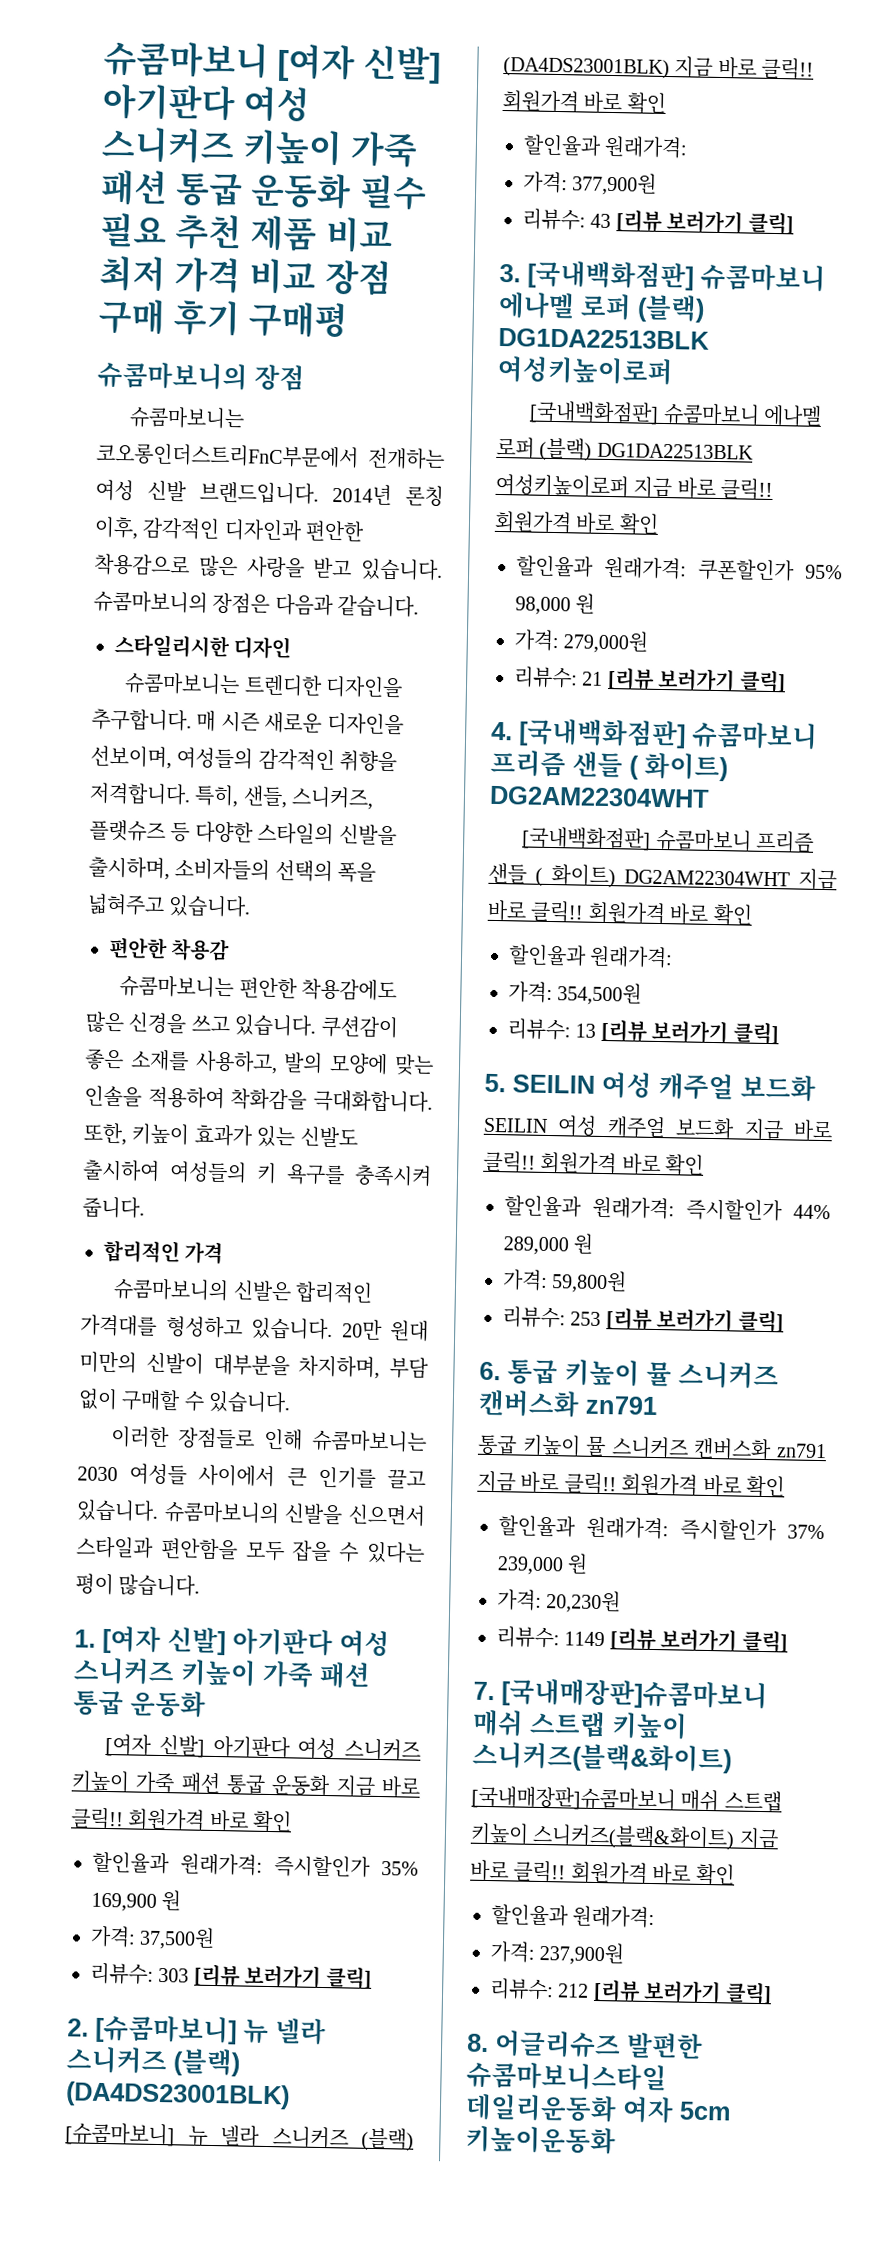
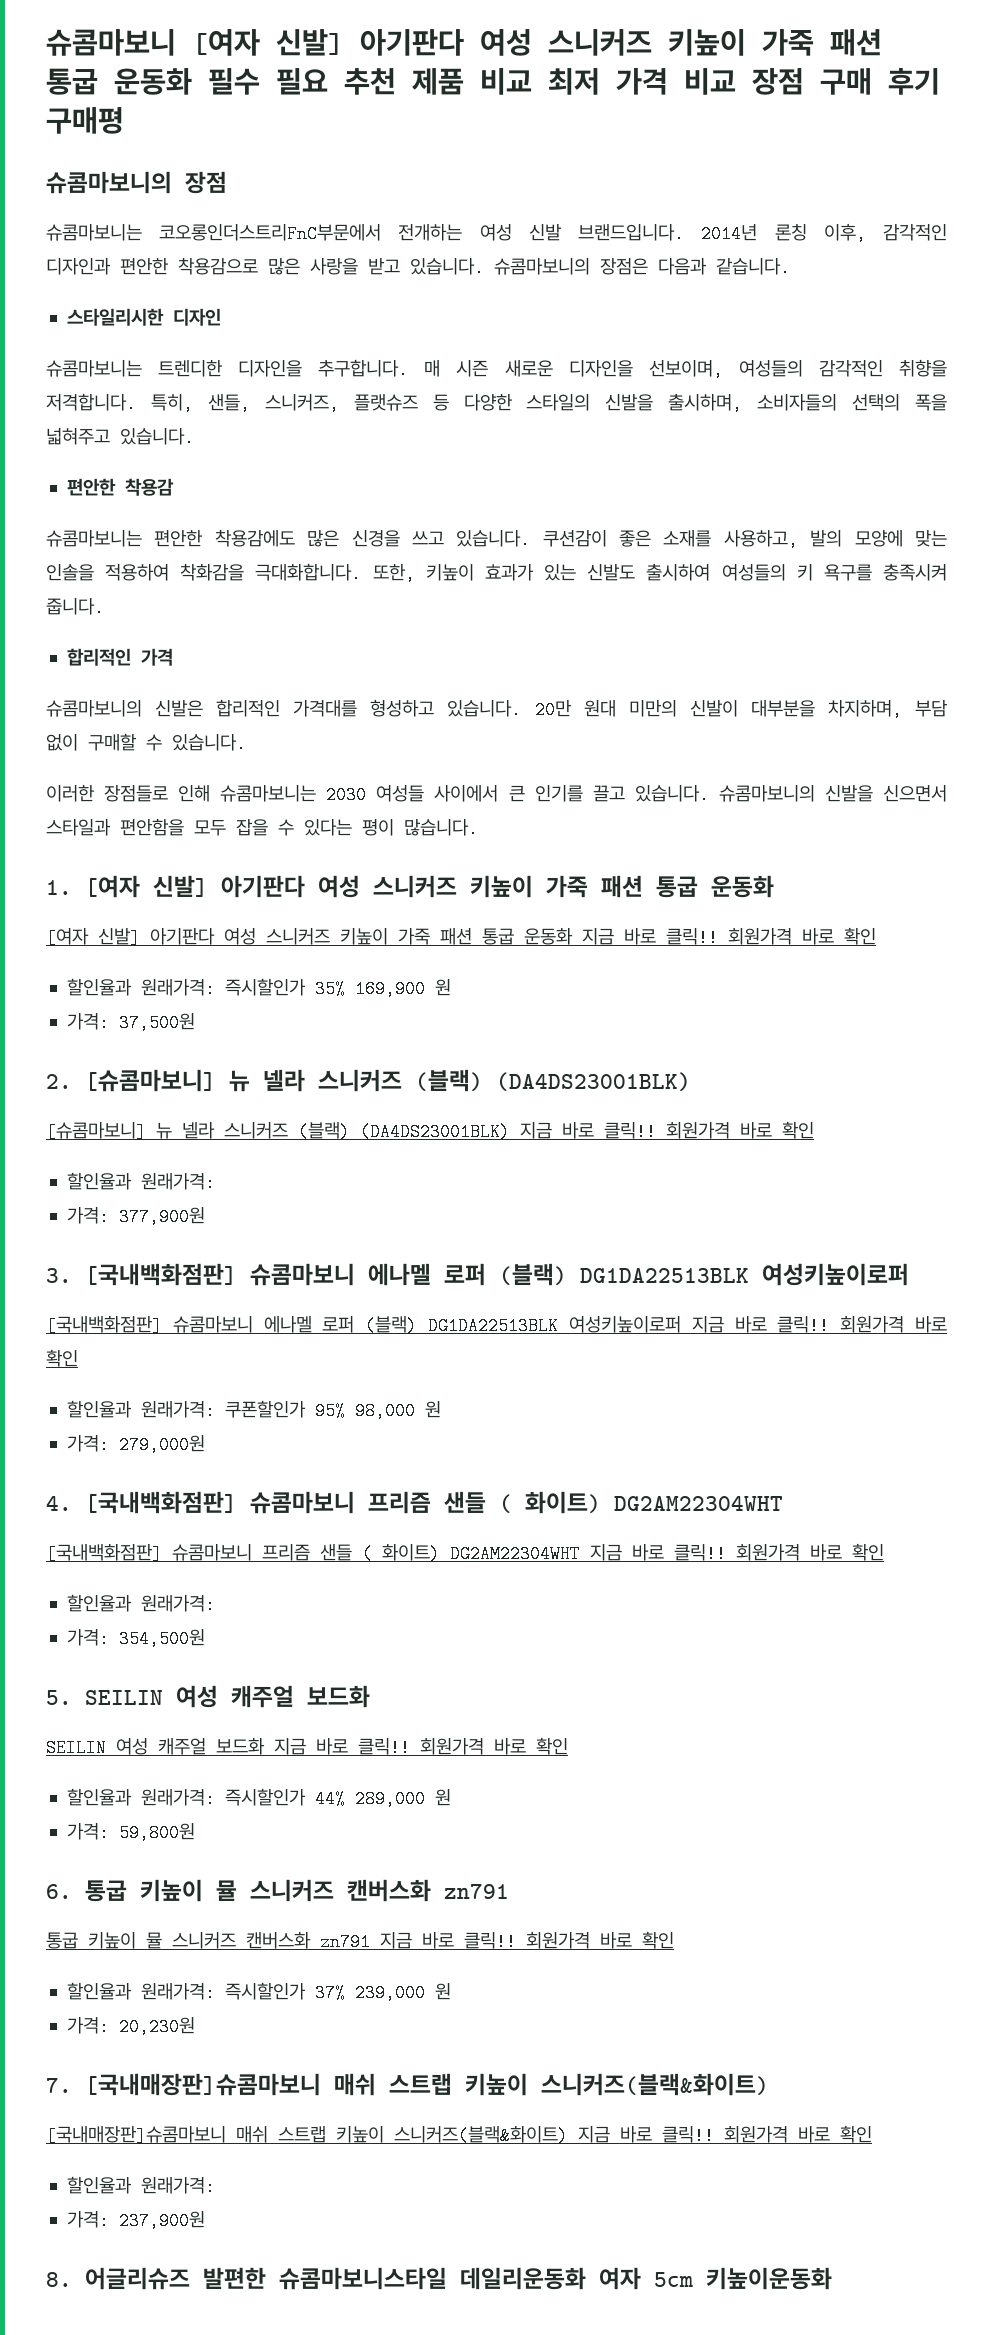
[90,1962,372,1989] // 리뷰수: 303 [리뷰 보러가기 클릭] -> (195, 1022) none
[522,208,794,235] // 리뷰수: 43 [리뷰 보러가기 클릭] -> (205, 1216) none
[513,666,786,693] // 리뷰수: 21 [리뷰 보러가기 클릭] -> (205, 1444) none
[507,1018,779,1045] // 리뷰수: 13 [리뷰 보러가기 클릭] -> (205, 1638) none
[502,1306,784,1333] // 리뷰수: 253 [리뷰 보러가기 클릭] -> (195, 1832) none
[496,1626,788,1653] // 리뷰수: 1149 [리뷰 보러가기 클릭] -> (195, 2026) none
[489,1978,772,2005] // 리뷰수: 212 [리뷰 보러가기 클릭] -> (205, 2220) none

